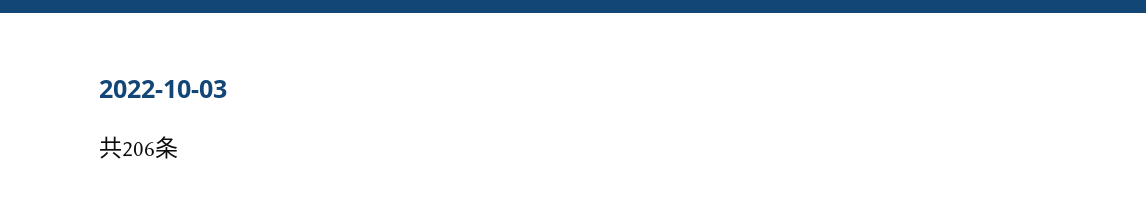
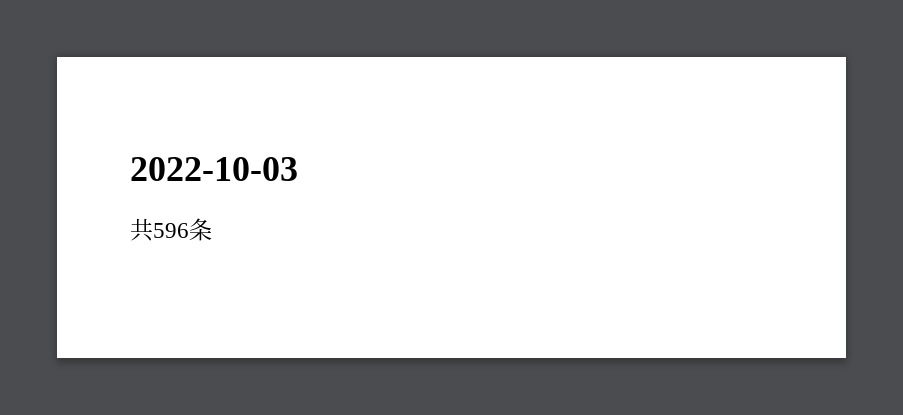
[122,142,155,157] 206 -> [153,223,189,238] 596

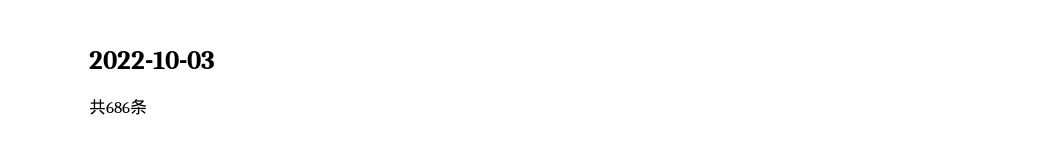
[153,223,189,238] 596 -> [106,101,130,113] 686

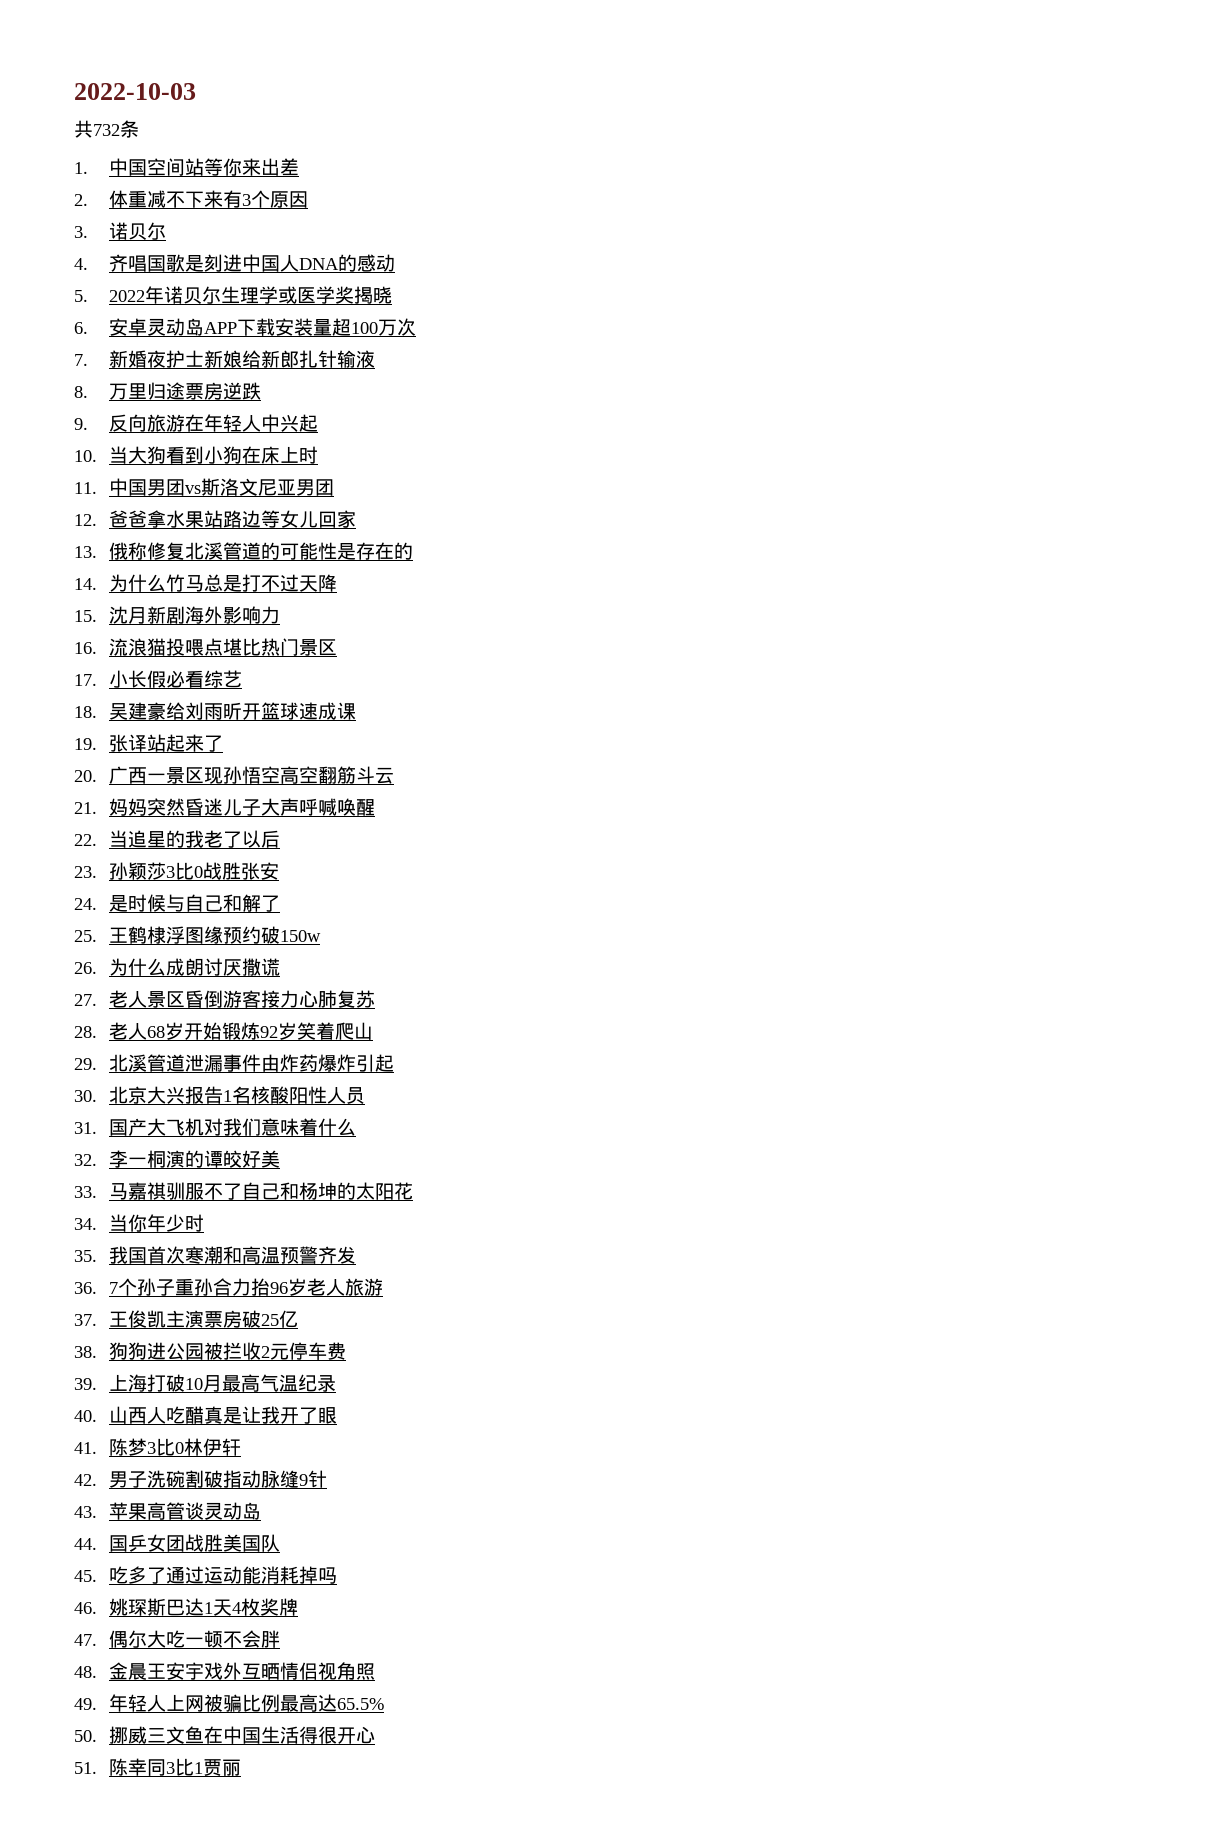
[106,101,130,113] 686 -> [93,124,120,136] 732
(147, 107) none -> [74,158,299,176] [74,190,308,208] [74,222,166,240] [74,254,395,272] [74,286,392,304] [74,318,416,336] [74,350,375,368] [74,382,261,400] [74,414,318,432] [74,446,318,464] [74,478,334,496] [74,510,356,528] [74,542,413,560] [74,574,337,592] [74,606,280,624] [74,638,337,656] [74,670,242,688] [74,702,356,720] [74,734,223,752] [74,766,394,784] [74,798,375,816] [74,830,280,848] [74,862,279,880] [74,894,280,912] [74,926,321,944] [74,958,280,976] [74,990,375,1008] [74,1022,373,1040] [74,1054,394,1072] [74,1086,365,1104] [74,1118,356,1136] [74,1150,280,1168] [74,1182,413,1200] [74,1214,204,1232] [74,1246,356,1264] [74,1278,383,1296] [74,1310,298,1328] [74,1342,346,1360] [74,1374,336,1392] [74,1406,337,1424] [74,1438,241,1456] [74,1470,327,1488] [74,1502,261,1520] [74,1534,280,1552] [74,1566,337,1584] [74,1598,298,1616] [74,1630,280,1648] [74,1662,375,1680] [74,1694,384,1712] [74,1726,375,1744] [74,1758,241,1776] // 1.中国空间站等你来出差 // 2.体重减不下来有3个原因 // 3.诺贝尔 // 4.齐唱国歌是刻进中国人DNA的感动 // 5. 2022年诺贝尔生理学或医学奖揭晓 // 6.安卓灵动岛APP下载安装量超100万次 // 7.新婚夜护士新娘给新郎扎针输液 // 8.万里归途票房逆跌 // 9.反向旅游在年轻人中兴起 // 10.当大狗看到小狗在床上时 // 11.中国男团vs斯洛文尼亚男团 // 12.爸爸拿水果站路边等女儿回家 // 13.俄称修复北溪管道的可能性是存在的 // 14.为什么竹马总是打不过天降 // 15.沈月新剧海外影响力 // 16.流浪猫投喂点堪比热门景区 // 17.小长假必看综艺 // 18.吴建豪给刘雨昕开篮球速成课 // 19.张译站起来了 // 20.广西一景区现孙悟空高空翻筋斗云 // 21.妈妈突然昏迷儿子大声呼喊唤醒 // 22.当追星的我老了以后 // 23.孙颖莎3比0战胜张安 // 24.是时候与自己和解了 // 25.王鹤棣浮图缘预约破150w // 26.为什么成朗讨厌撒谎 // 27.老人景区昏倒游客接力心肺复苏 // 28.老人68岁开始锻炼92岁笑着爬山 // 29.北溪管道泄漏事件由炸药爆炸引起 // 30.北京大兴报告1名核酸阳性人员 // 31.国产大飞机对我们意味着什么 // 32.李一桐演的谭皎好美 // 33.马嘉祺驯服不了自己和杨坤的太阳花 // 34.当你年少时 // 35.我国首次寒潮和高温预警齐发 // 36. 7个孙子重孙合力抬96岁老人旅游 // 37.王俊凯主演票房破25亿 // 38.狗狗进公园被拦收2元停车费 // 39.上海打破10月最高气温纪录 // 40.山西人吃醋真是让我开了眼 // 41.陈梦3比0林伊轩 // 42.男子洗碗割破指动脉缝9针 // 43.苹果高管谈灵动岛 // 44.国乒女团战胜美国队 // 45.吃多了通过运动能消耗掉吗 // 46.姚琛斯巴达1天4枚奖牌 // 47.偶尔大吃一顿不会胖 // 48.金晨王安宇戏外互晒情侣视角照 // 49.年轻人上网被骗比例最高达65.5% // 50.挪威三文鱼在中国生活得很开心 // 51.陈幸同3比1贾丽

